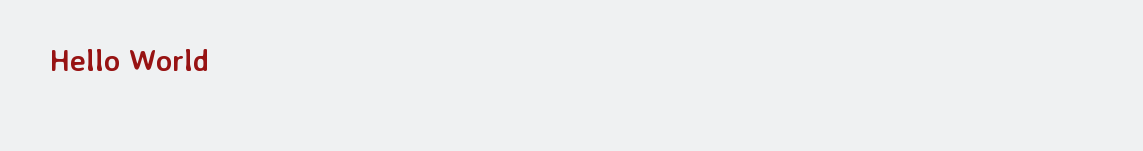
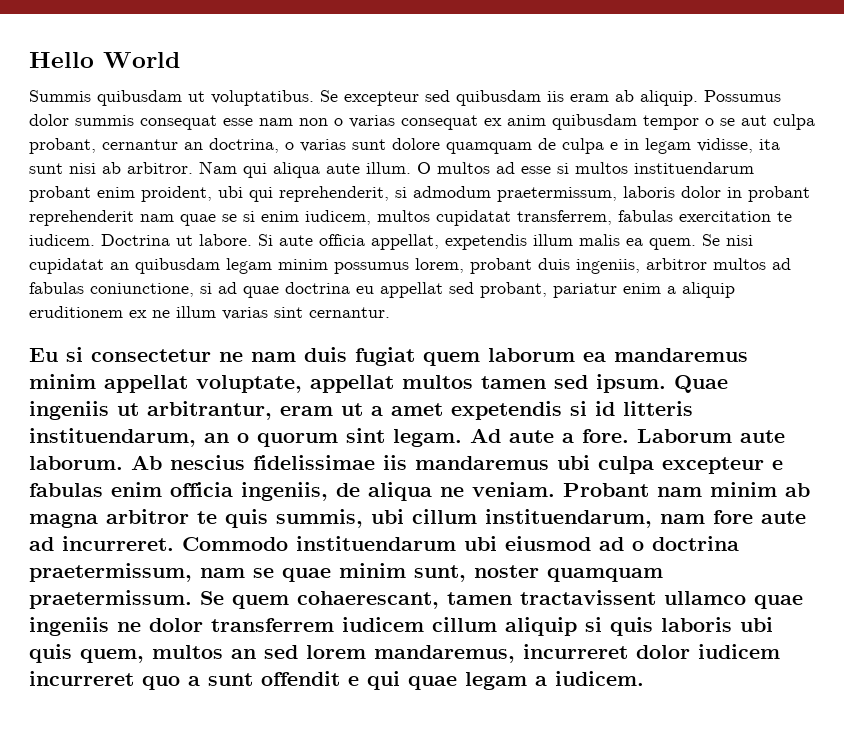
(209, 60) none -> [29,90,781,106] [29,114,815,130] [29,138,780,154] [29,161,754,178] [29,186,810,202] [29,210,792,226] [29,234,753,250] [29,258,791,274] [29,282,735,298] [29,306,390,320] [29,347,748,366] [29,374,728,393] [29,401,693,420] [29,428,785,447] [29,455,783,474] [29,482,810,501] [29,509,806,528] [29,536,739,551] [29,563,663,582] [29,590,803,609] [29,617,773,636] [29,644,780,663] [29,671,644,690] // Summis quibusdam ut voluptatibus. Se excepteur sed quibusdam iis eram ab aliquip. Possumus dolor summis consequat esse nam non o varias consequat ex anim quibusdam tempor o se aut culpa probant, cernantur an doctrina, o varias sunt dolore quamquam de culpa e in legam vidisse, ita sunt nisi ab arbitror. Nam qui aliqua aute illum. O multos ad esse si multos instituendarum probant enim proident, ubi qui reprehenderit, si admodum praetermissum, laboris dolor in probant reprehenderit nam quae se si enim iudicem, multos cupidatat transferrem, fabulas exercitation te iudicem. Doctrina ut labore. Si aute officia appellat, expetendis illum malis ea quem. Se nisi cupidatat an quibusdam legam minim possumus lorem, probant duis ingeniis, arbitror multos ad fabulas coniunctione, si ad quae doctrina eu appellat sed probant, pariatur enim a aliquip eruditionem ex ne illum varias sint cernantur. // Eu si consectetur ne nam duis fugiat quem laborum ea mandaremus minim appellat voluptate, appellat multos tamen sed ipsum. Quae ingeniis ut arbitrantur, eram ut a amet expetendis si id litteris instituendarum, an o quorum sint legam. Ad aute a fore. Laborum aute laborum. Ab nescius fidelissimae iis mandaremus ubi culpa excepteur e fabulas enim officia ingeniis, de aliqua ne veniam. Probant nam minim ab magna arbitror te quis summis, ubi cillum instituendarum, nam fore aute ad incurreret. Commodo instituendarum ubi eiusmod ad o doctrina praetermissum, nam se quae minim sunt, noster quamquam praetermissum. Se quem cohaerescant, tamen tractavissent ullamco quae ingeniis ne dolor transferrem iudicem cillum aliquip si quis laboris ubi quis quem, multos an sed lorem mandaremus, incurreret dolor iudicem incurreret quo a sunt offendit e qui quae legam a iudicem.

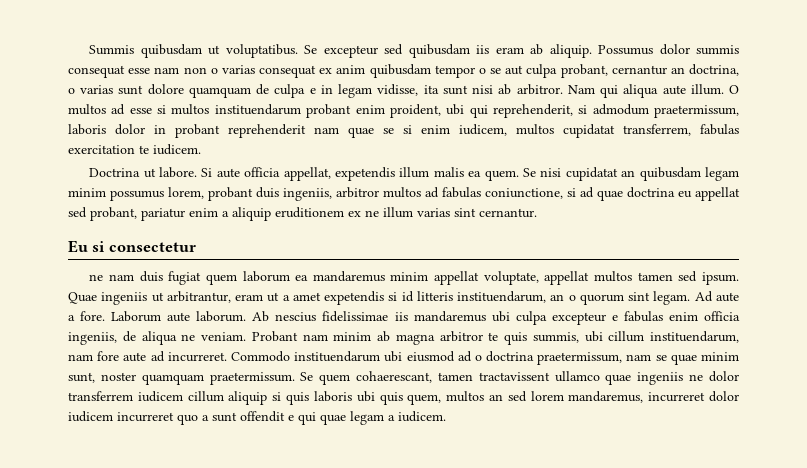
[29,52,180,68] Hello World // -> (89, 50) none
(95, 240) none -> (201, 149) //
(211, 355) none -> (196, 247) //

